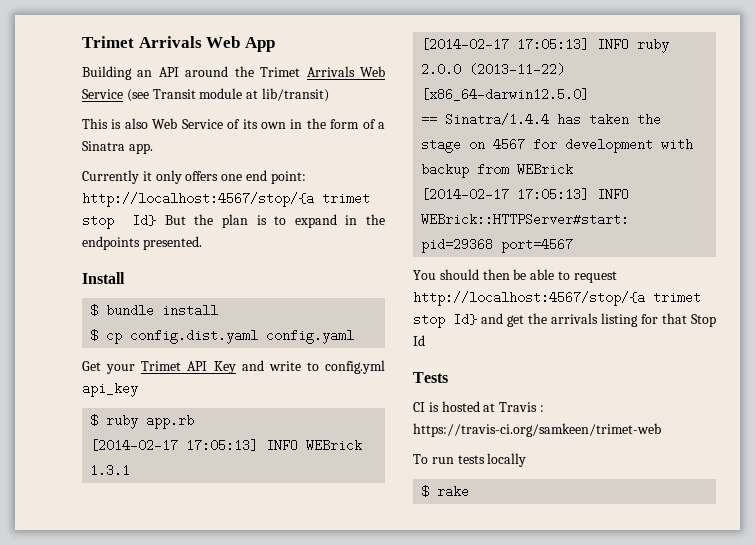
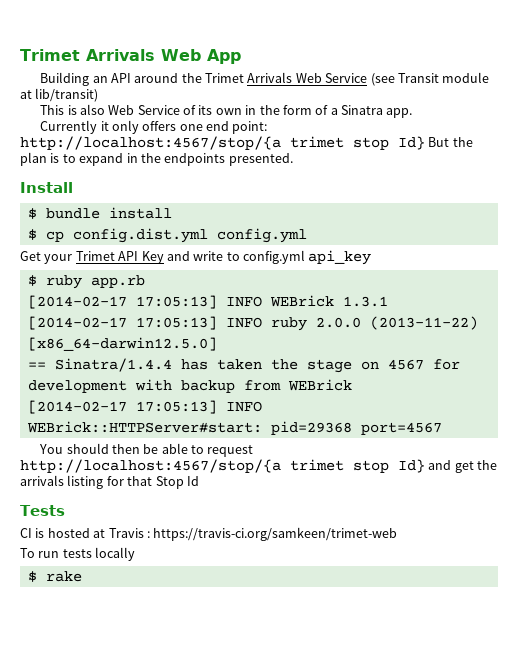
[130,329,355,344] config.dist.yaml config.yaml -> [72,228,307,243] config.dist.yml config.yml

